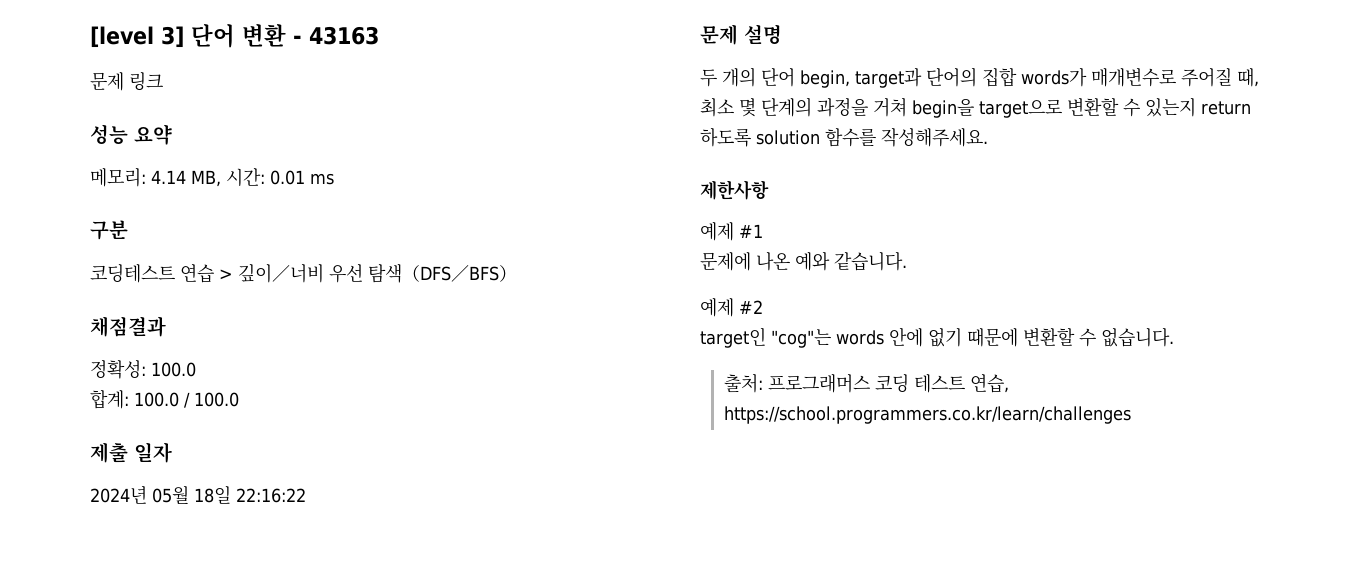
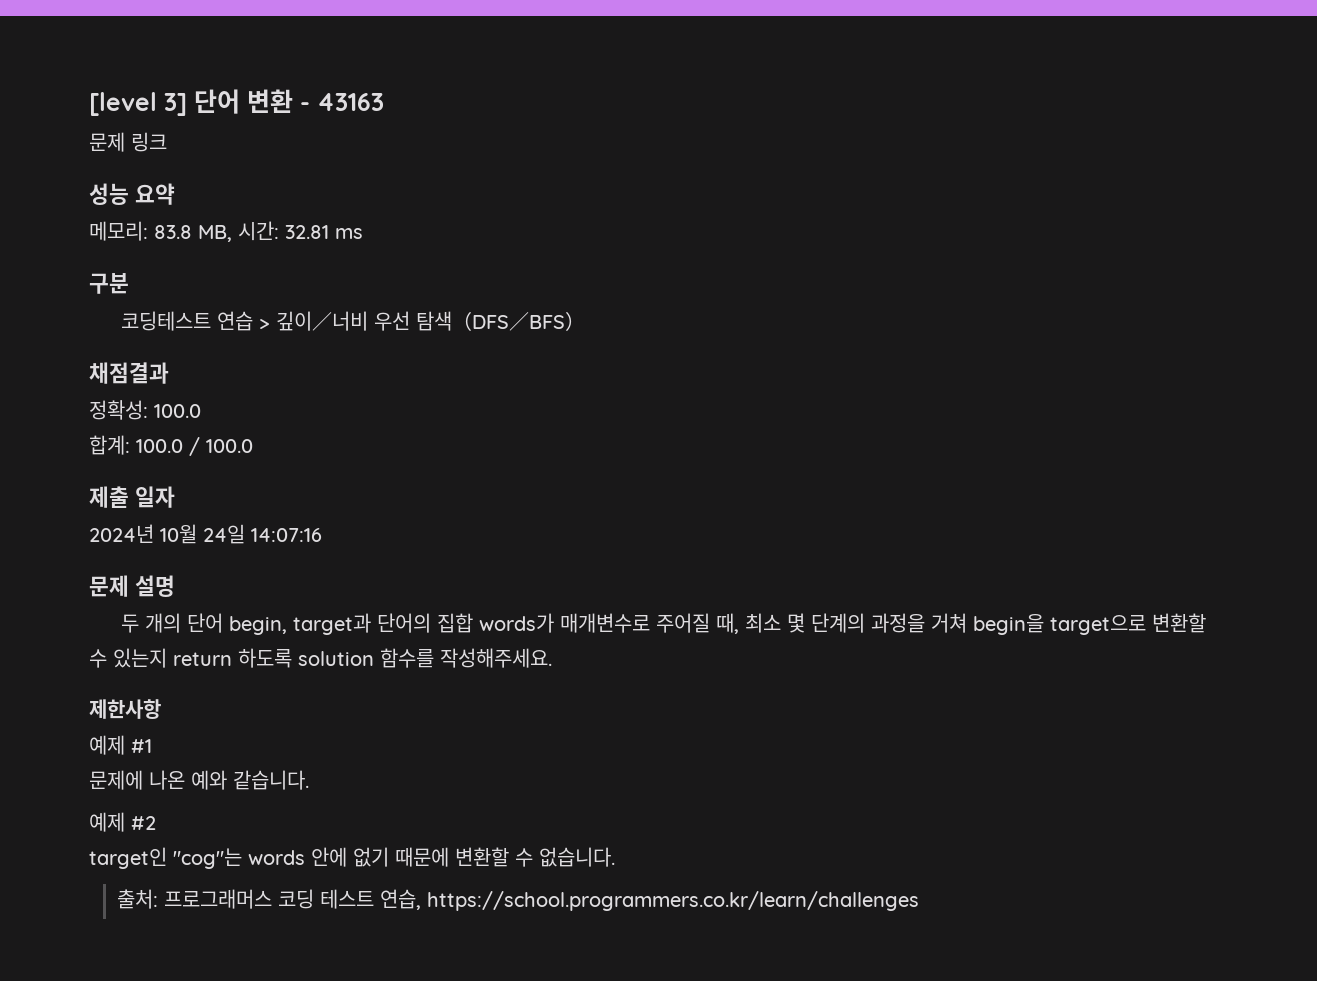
[151,170,186,184] 4.14 -> [154,225,192,239] 83.8
[270,170,305,185] 0.01 -> [285,225,329,239] 32.81
[152,486,306,504] 05월 18일 22:16:22 -> [160,524,322,544] 10월 24일 14:07:16

